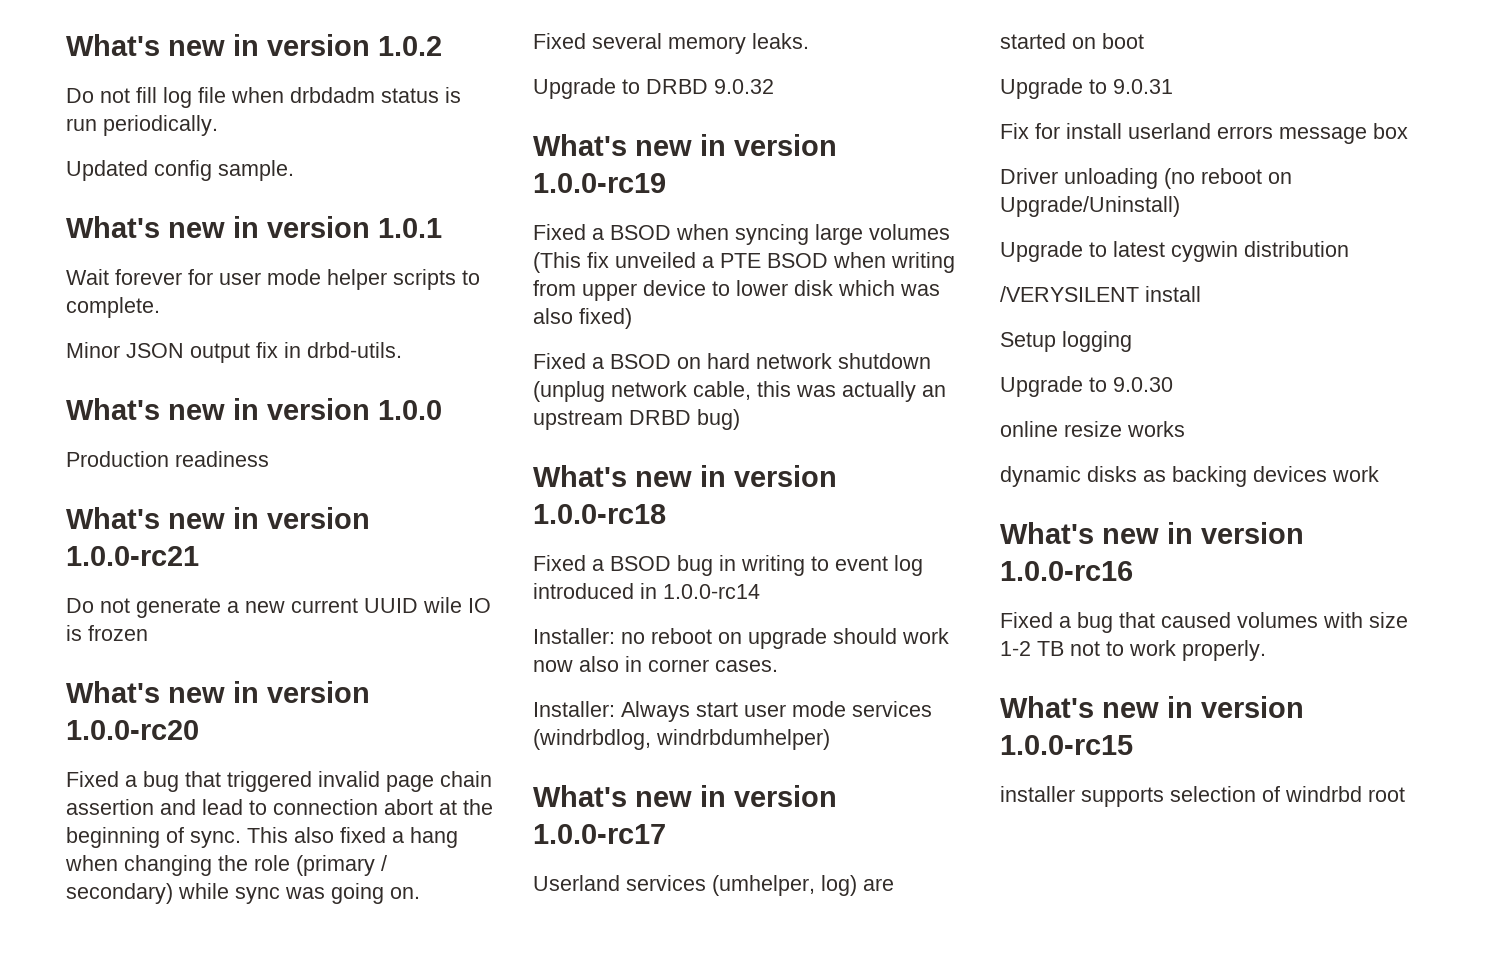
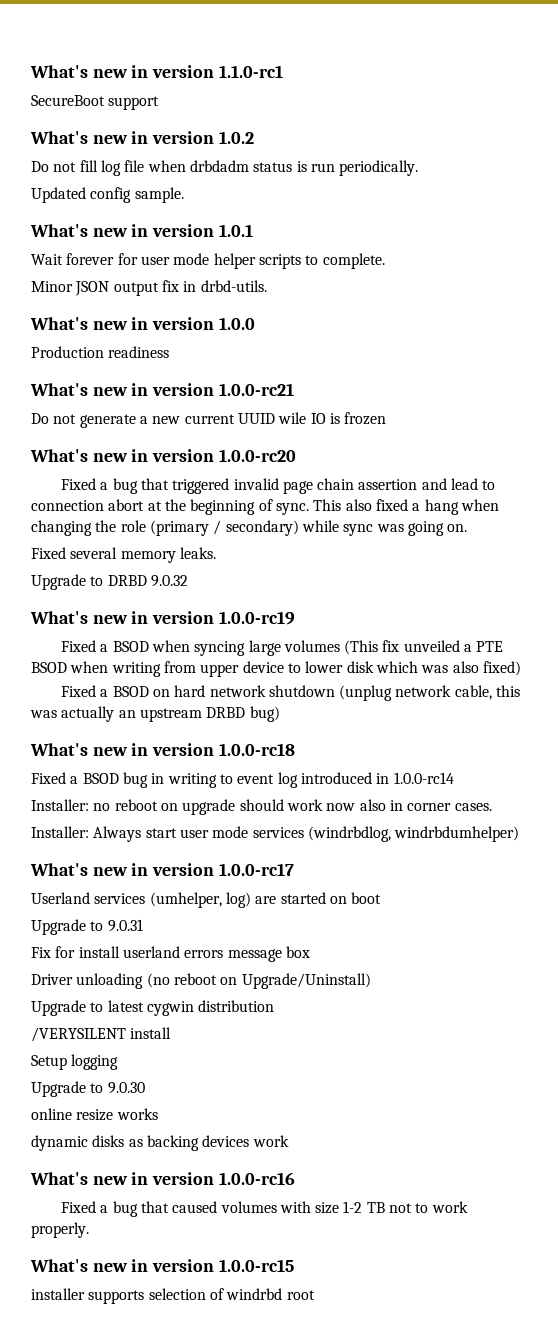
[66,34,370,56] What's new in version -> [30,65,283,78] [31,95,160,110] [30,131,215,144] What's new in version 1.1.0-rc1 // SecureBoot support // What's new in version

